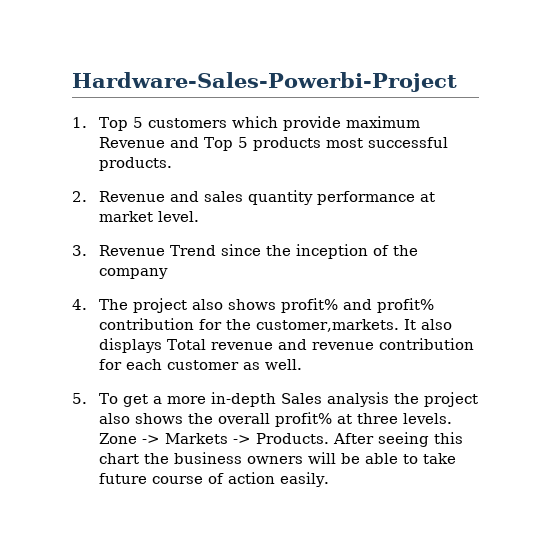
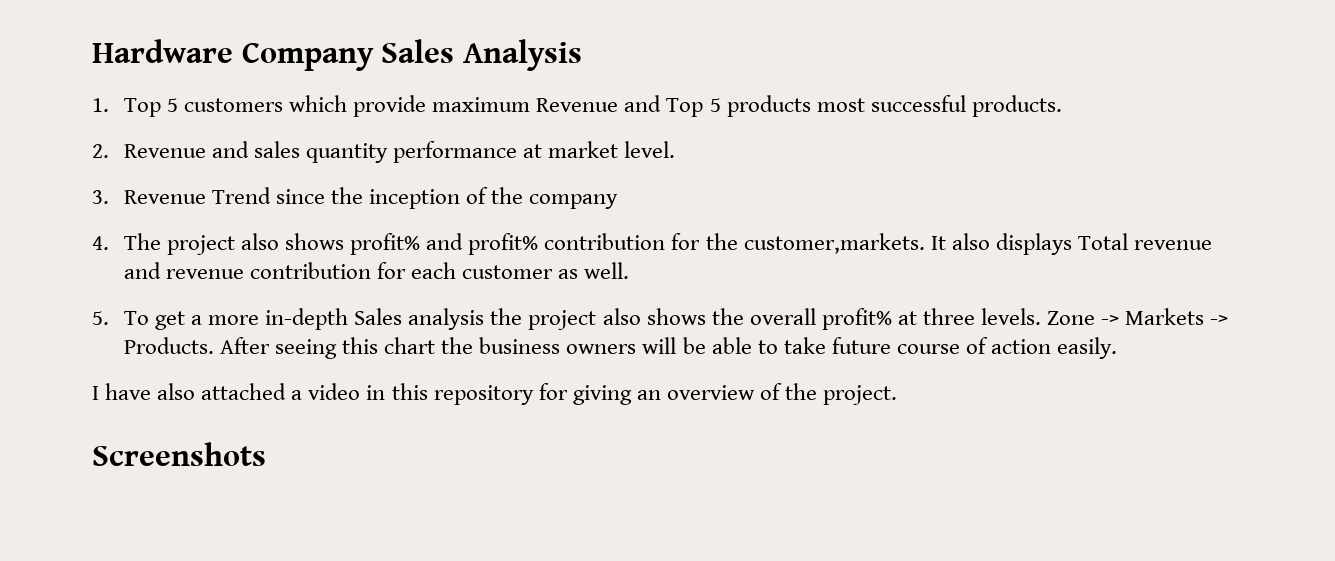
[72,72,457,92] Hardware-Sales-Powerbi-Project -> [92,39,582,71] Hardware Company Sales Analysis
(330, 479) none -> [92,383,898,405] [92,442,266,466] // I have also attached a video in this repository for giving an overview of the project. // Screenshots

